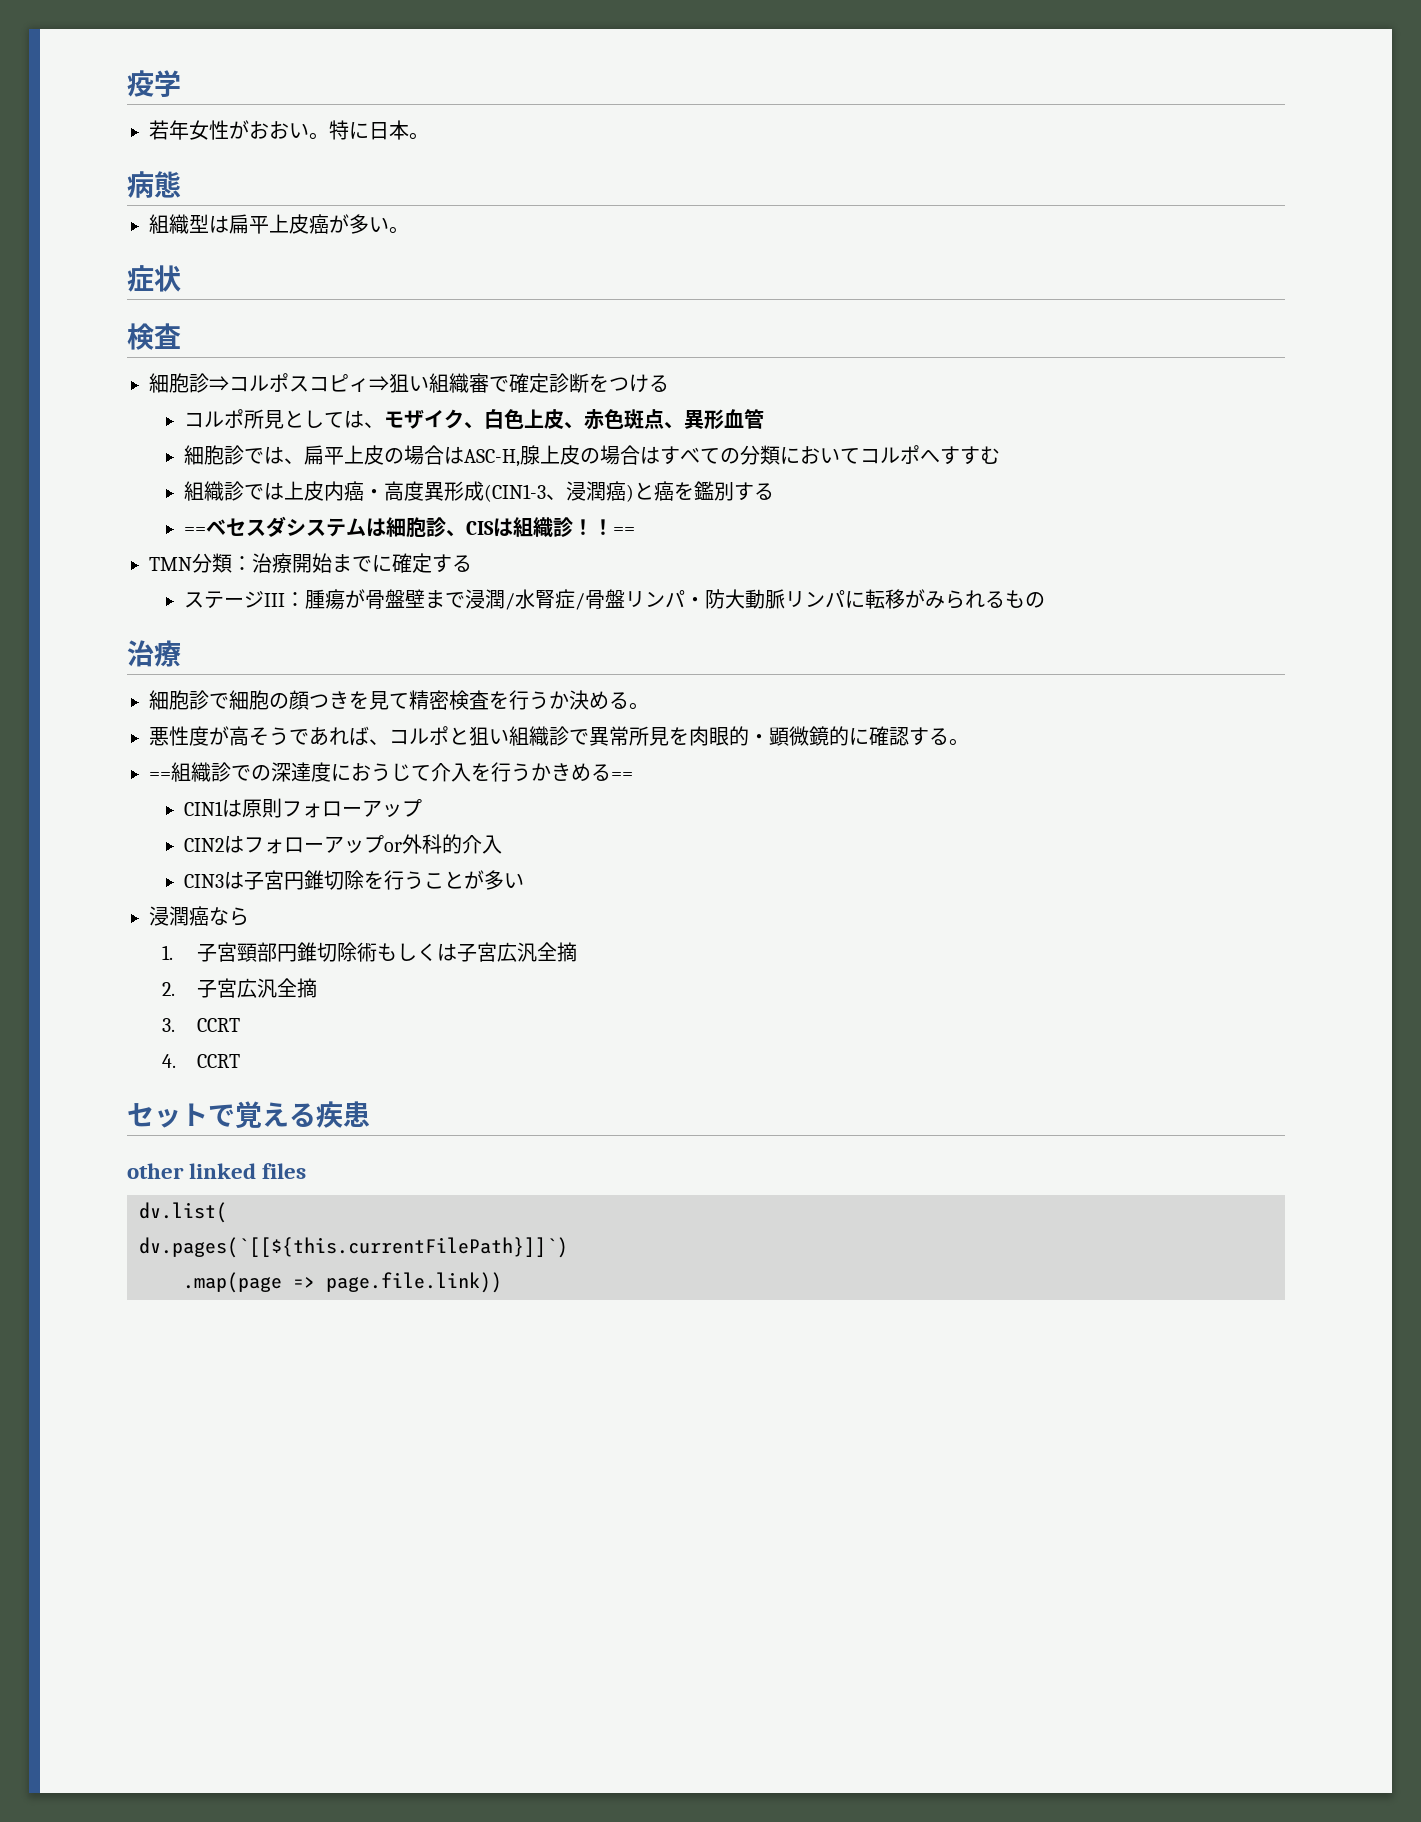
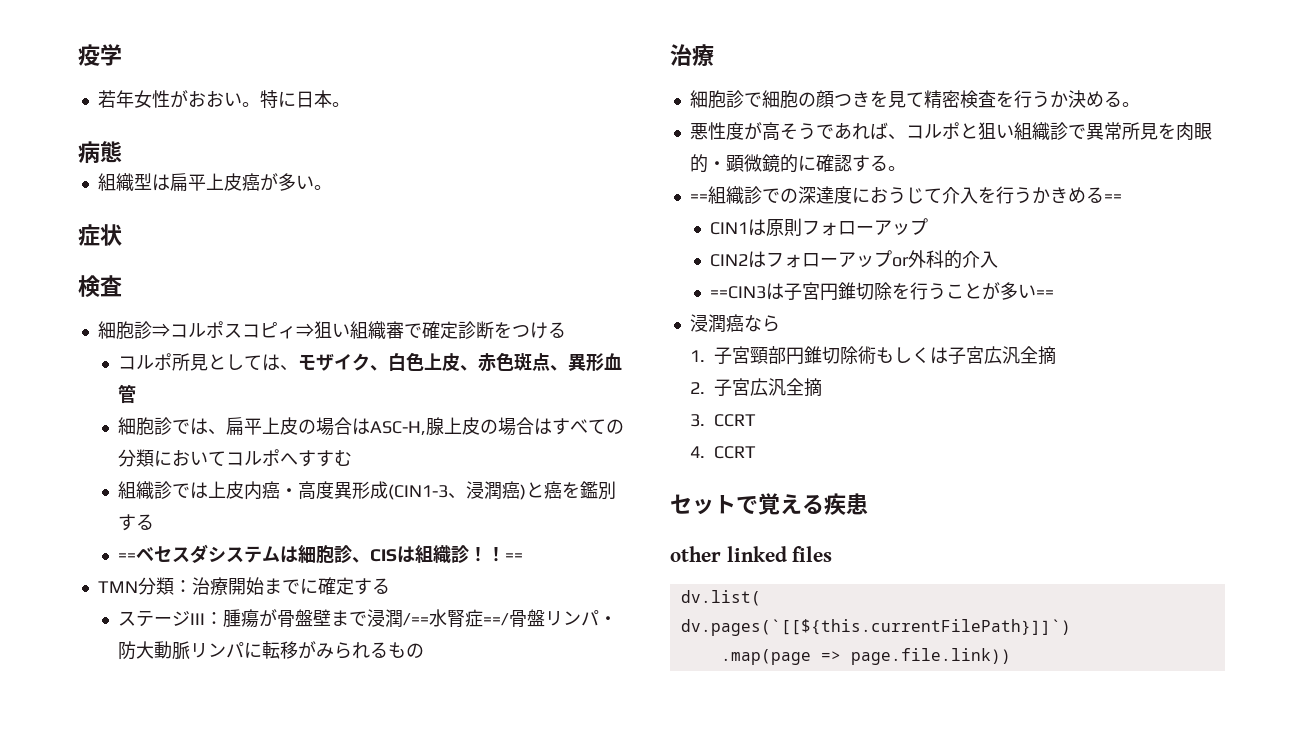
[505,589,586,610] /水腎症/ -> [403,609,510,628] /==水腎症==/
[184,874,225,888] CIN3 -> [710,286,767,299] ==CIN3
(525, 880) none -> [1036,290,1055,298] ==

